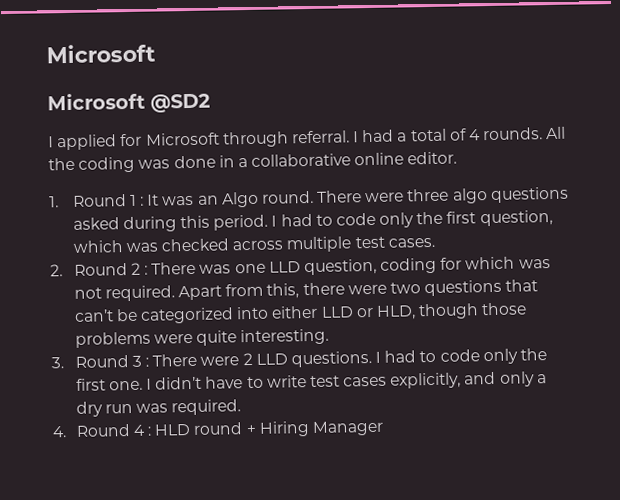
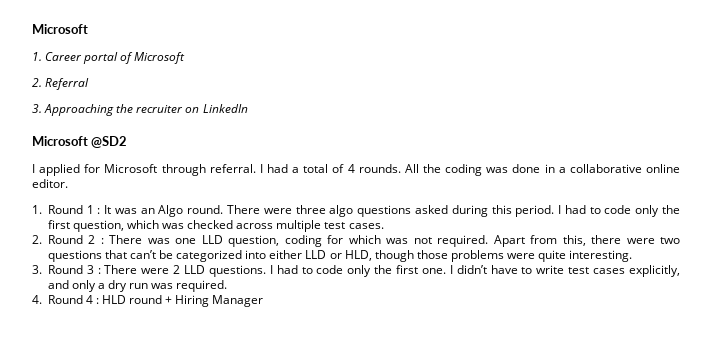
[46,43,156,64] Microsoft -> [32,24,88,34] [32,52,186,64] [32,78,90,90] [32,104,248,116] Microsoft // 1. Career portal of Microsoft // 2. Referral // 3. Approaching the recruiter on LinkedIn

